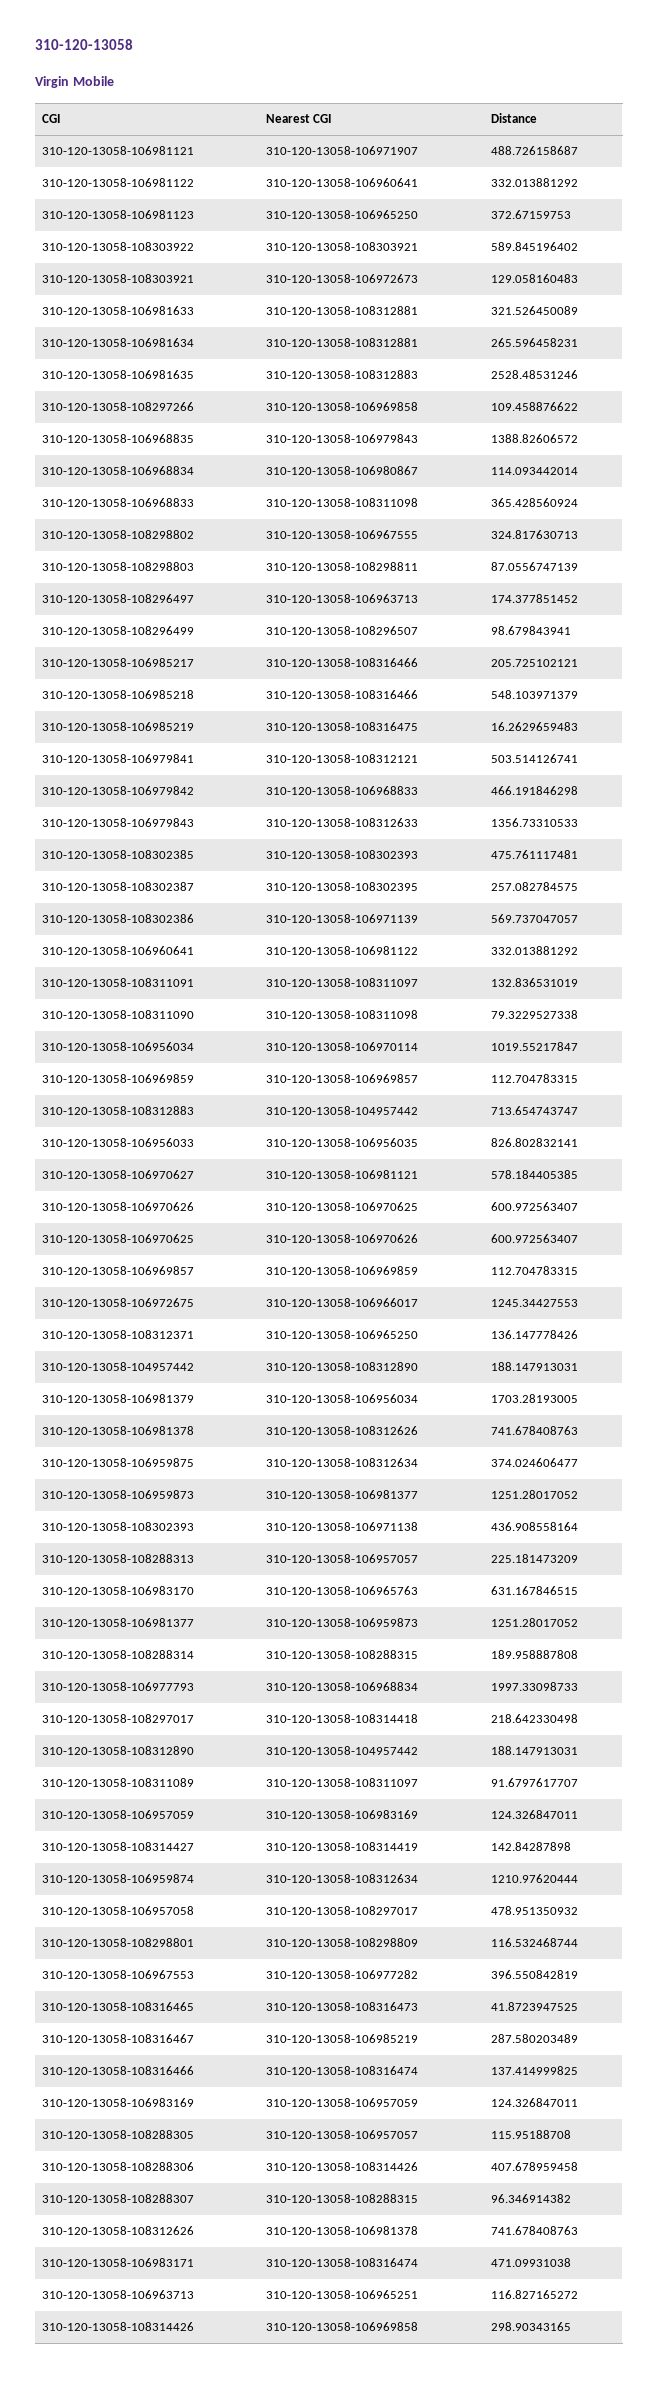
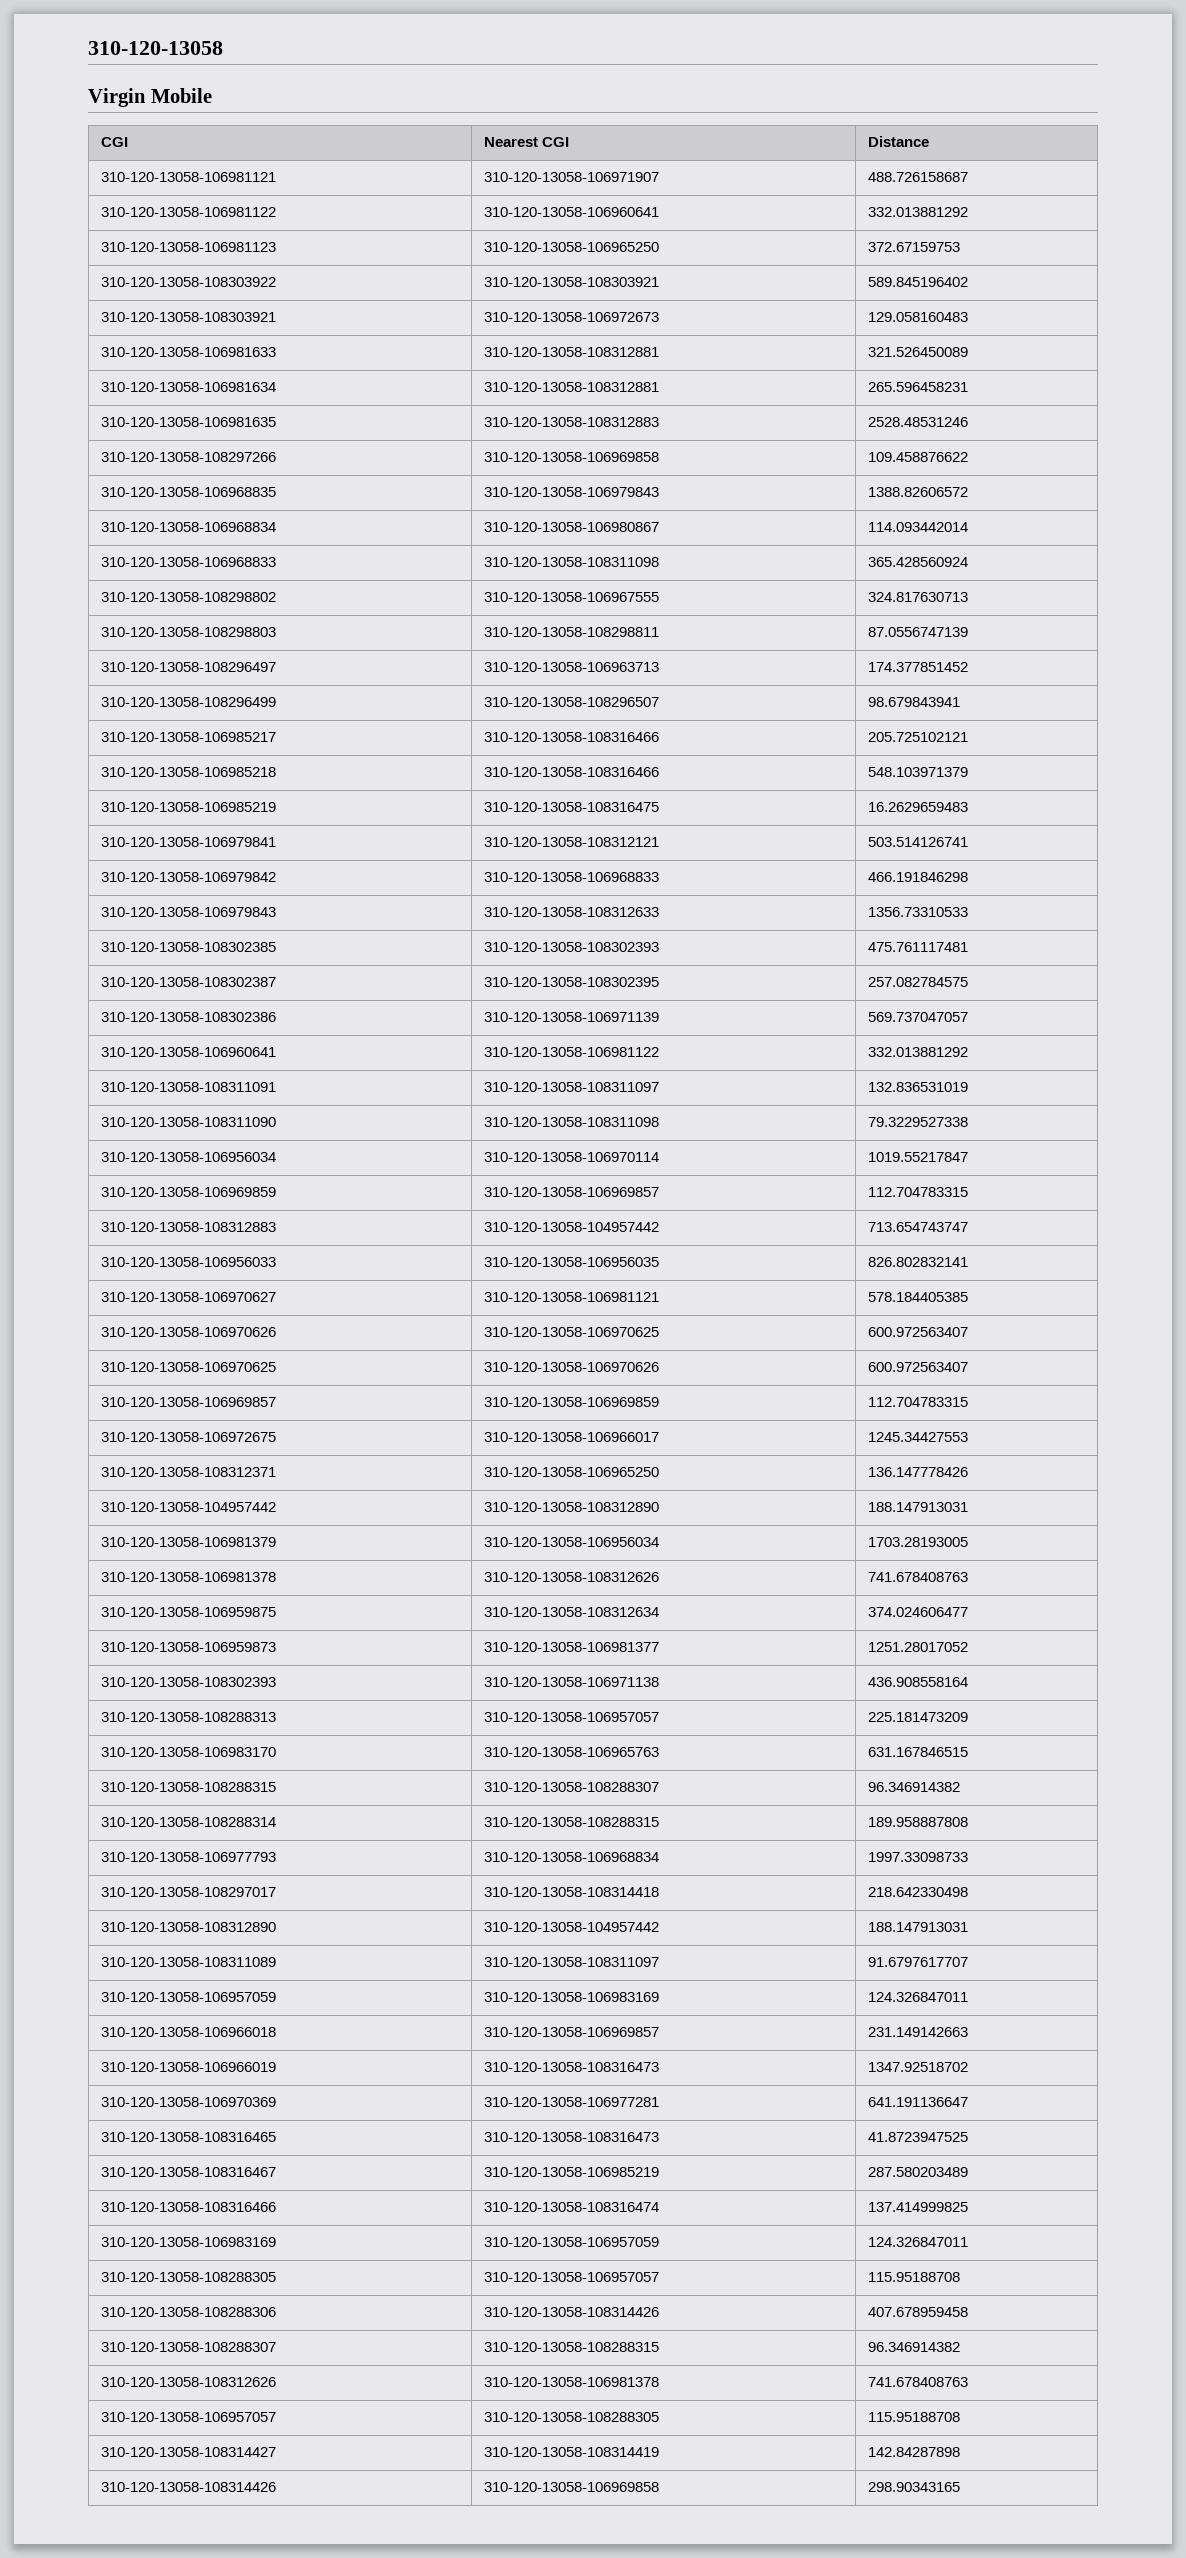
[42,1618,195,1627] [266,1618,419,1627] [491,1618,579,1627] 310-120-13058-106981377 | 310-120-13058-106959873 | 1251.28017052 -> [100,1782,276,1792] [483,1782,659,1792] [867,1782,960,1792] 310-120-13058-108288315 | 310-120-13058-108288307 | 96.346914382
[42,1842,195,1851] [266,1842,419,1851] [491,1842,572,1851] [42,1874,195,1883] [266,1874,419,1883] [491,1874,579,1883] [42,1906,195,1915] [266,1906,419,1915] [491,1906,579,1915] [42,1938,195,1947] [266,1938,419,1947] [491,1938,579,1947] [42,1970,195,1979] [266,1970,419,1979] [491,1970,579,1979] 310-120-13058-108314427 | 310-120-13058-108314419 | 142.84287898 // 310-120-13058-106959874 | 310-120-13058-108312634 | 1210.97620444 // 310-120-13058-106957058 | 310-120-13058-108297017 | 478.951350932 // 310-120-13058-108298801 | 310-120-13058-108298809 | 116.532468744 // 310-120-13058-106967553 | 310-120-13058-106977282 | 396.550842819 -> [100,2027,276,2037] [483,2027,659,2037] [867,2027,968,2037] [100,2062,276,2072] [483,2062,659,2072] [867,2062,968,2072] [100,2097,276,2107] [483,2097,659,2107] [867,2097,968,2107] 310-120-13058-106966018 | 310-120-13058-106969857 | 231.149142663 // 310-120-13058-106966019 | 310-120-13058-108316473 | 1347.92518702 // 310-120-13058-106970369 | 310-120-13058-106977281 | 641.191136647
[42,2258,195,2267] [266,2258,419,2267] [491,2258,572,2267] [42,2290,195,2299] [266,2290,419,2299] [491,2290,579,2299] 310-120-13058-106983171 | 310-120-13058-108316474 | 471.09931038 // 310-120-13058-106963713 | 310-120-13058-106965251 | 116.827165272 -> [100,2412,276,2422] [483,2412,659,2422] [867,2412,960,2422] [100,2447,276,2457] [483,2447,659,2457] [867,2447,960,2457] 310-120-13058-106957057 | 310-120-13058-108288305 | 115.95188708 // 310-120-13058-108314427 | 310-120-13058-108314419 | 142.84287898

